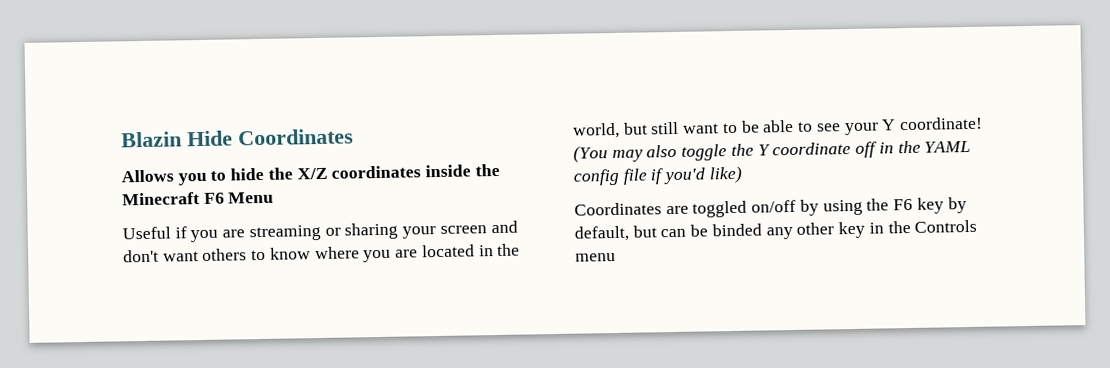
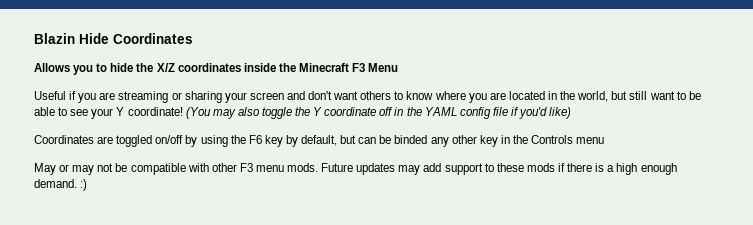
[203,192,225,204] F6 -> [352,63,366,72] F3
(616, 257) none -> [34,163,677,175] [34,179,88,191] // May or may not be compatible with other F3 menu mods. Future updates may add support to these mods if there is a high enough demand. :)

